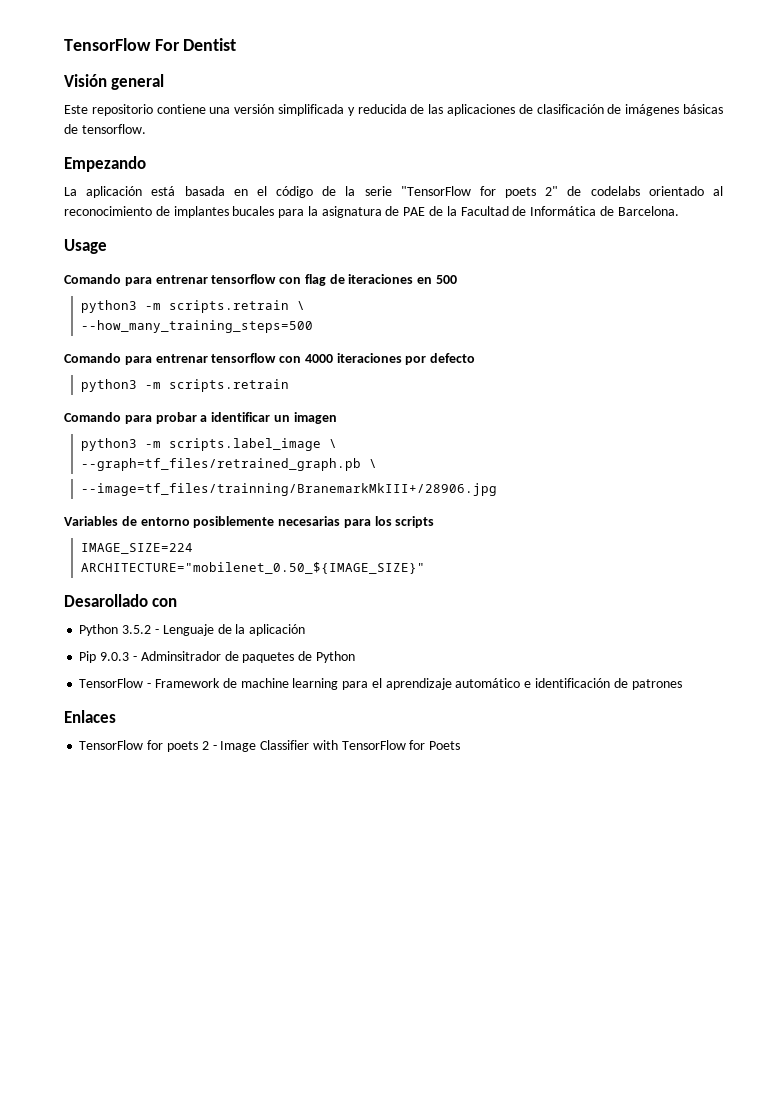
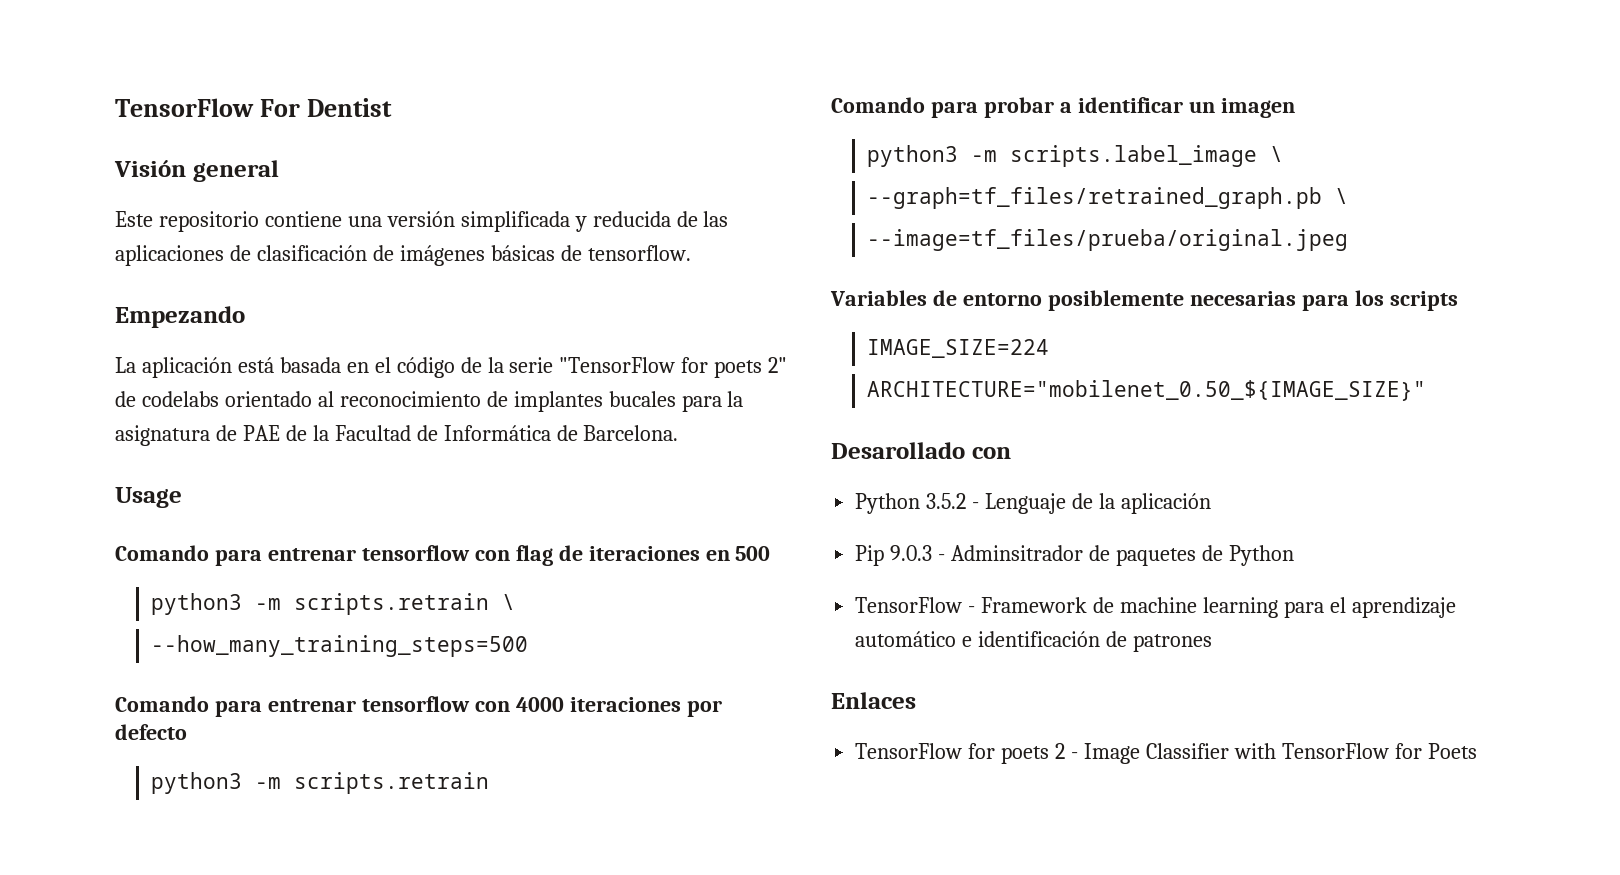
[80,483,497,496] --image=tf_files/trainning/BranemarkMkIII+/28906.jpg -> [867,229,1349,251] --image=tf_files/prueba/original.jpeg

